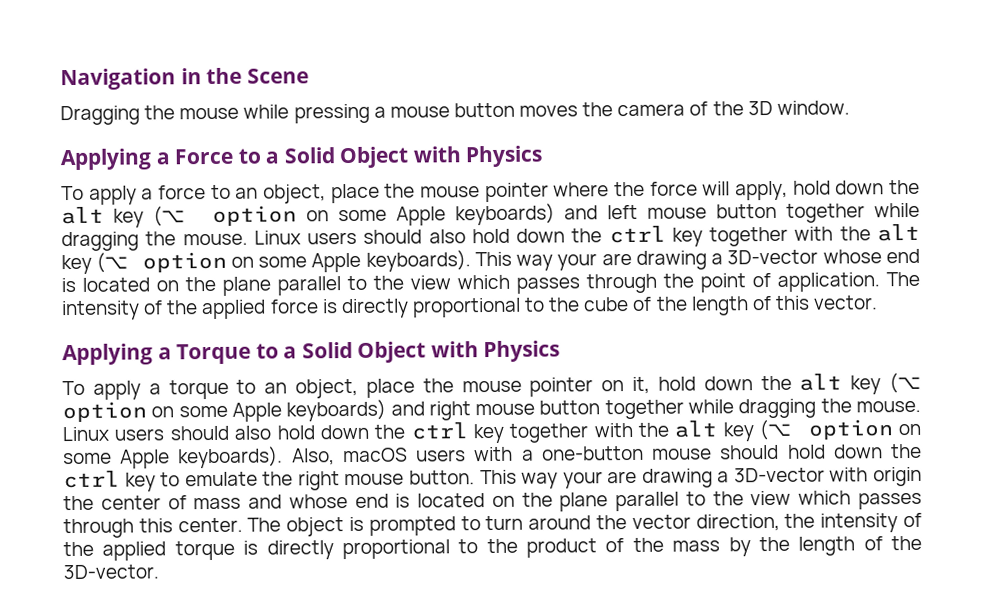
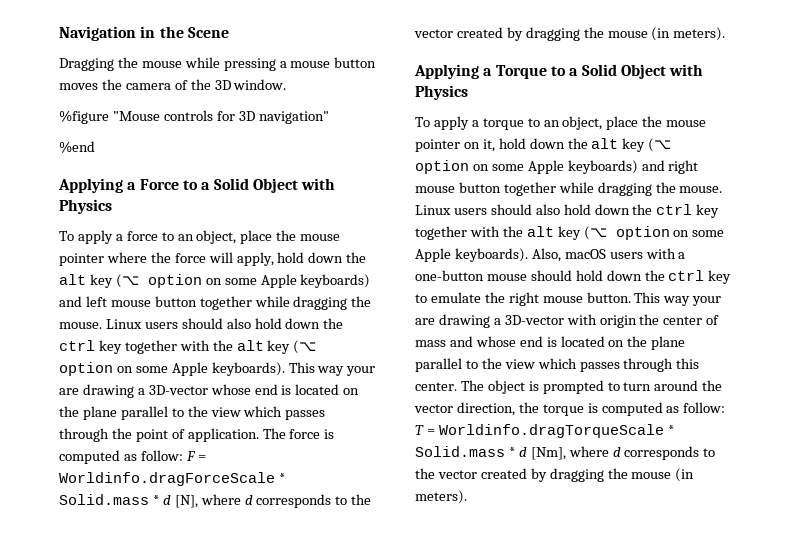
(850, 107) none -> [59,110,329,124] [59,141,95,153] // %figure "Mouse controls for 3D navigation" // %end
[61,295,879,321] intensity of the applied force is directly proportional to the cube of the length of this vector. -> [289,429,335,439] [59,450,206,464] [59,472,285,486] [59,494,372,508] [414,27,726,41] force is computed as follow: F = Worldinfo.dragForceScale * Solid.mass * d [N], where d corresponds to the vector created by dragging the mouse (in meters).
[820,512,922,533] [63,535,922,561] [63,564,159,580] intensity of the applied torque is directly proportional to the product of the mass by the length of the 3D-vector. -> [542,402,726,416] [415,424,674,438] [415,446,716,460] [415,468,695,482] [415,490,467,504] torque is computed as follow: T = Worldinfo.dragTorqueScale * Solid.mass * d [Nm], where d corresponds to the vector created by dragging the mouse (in meters).

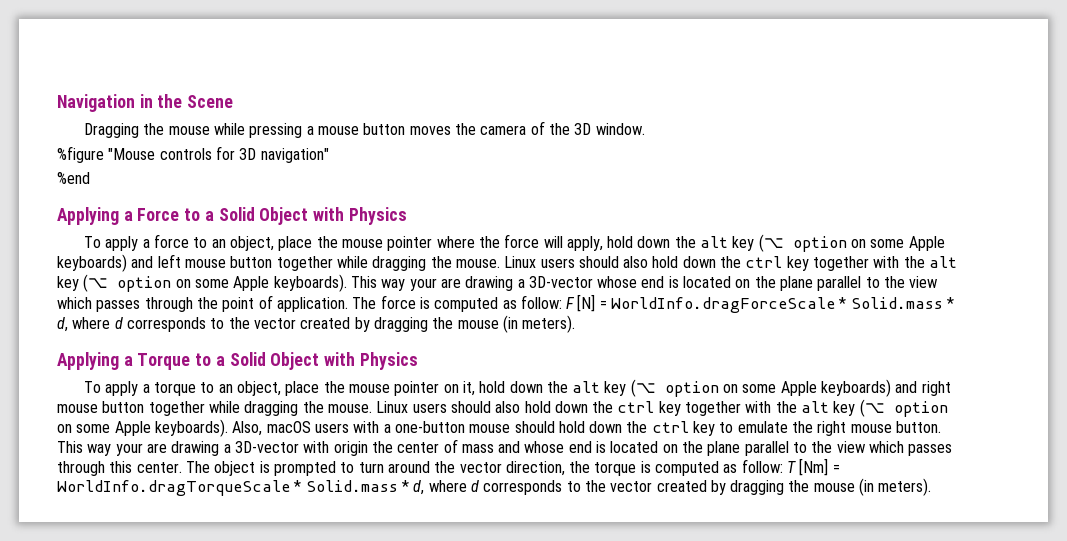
[197,455,206,461] [59,472,285,486] [59,494,198,508] = Worldinfo.dragForceScale * Solid.mass * d [N], -> [577,294,955,313] [57,317,68,332] [N] = WorldInfo.dragForceScale * Solid.mass * d,
[426,424,674,438] [415,446,566,460] = Worldinfo.dragTorqueScale * Solid.mass * d [Nm], -> [799,458,840,476] [57,480,425,496] [Nm] = WorldInfo.dragTorqueScale * Solid.mass * d,

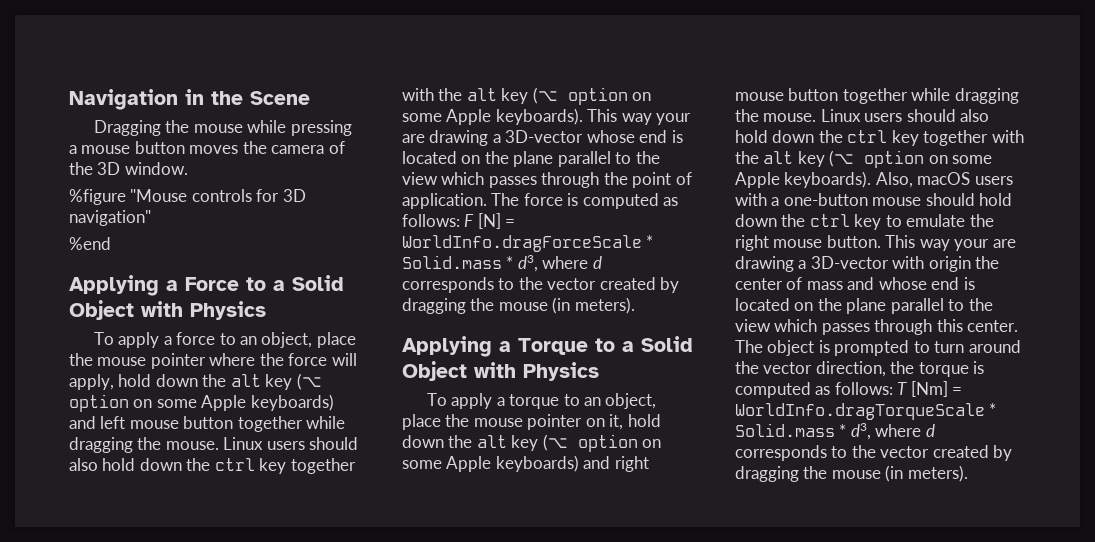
[520,295,562,309] follow: -> [402,214,460,227] follows:
[57,317,68,332] d, -> [517,255,538,272] d3,
[741,459,783,473] follow: -> [834,382,893,395] follows:
[413,480,425,495] d, -> [850,423,871,440] d3,

